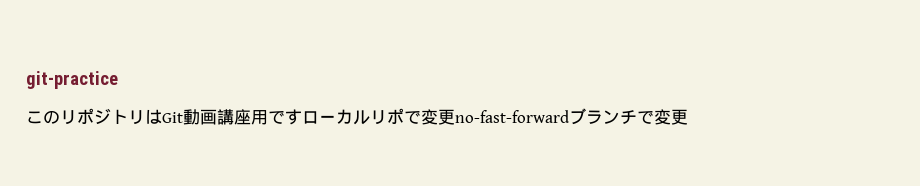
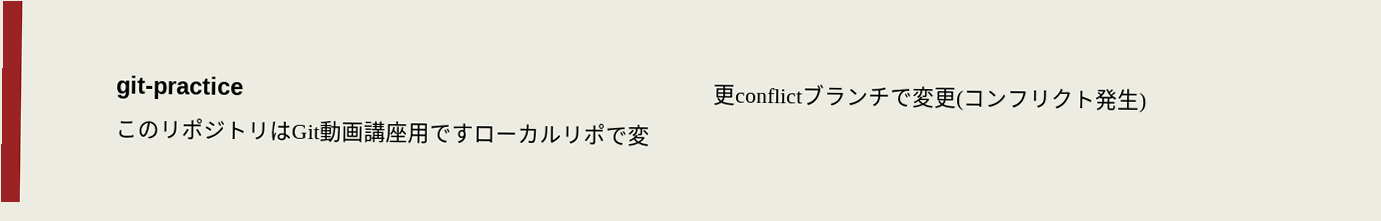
[455,110,569,123] no-fast-forward -> [735,87,803,104] conflict
(688, 117) none -> [956,88,1147,113] (コンフリクト発生)

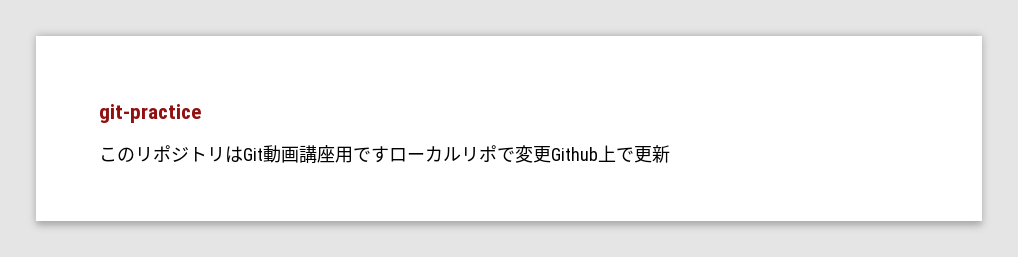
[735,84,1147,113] conflictブランチで変更(コンフリクト発生) -> [551,145,670,163] Github上で更新

